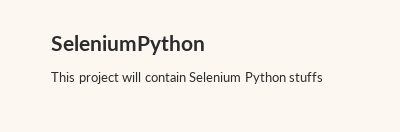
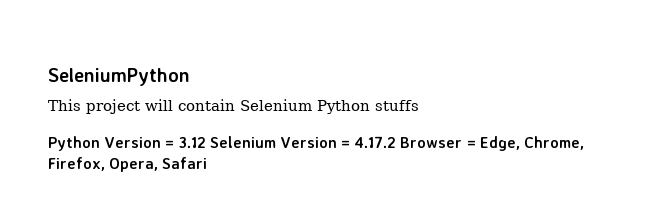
(324, 77) none -> [48,136,585,151] [48,157,208,172] // Python Version = 3.12 Selenium Version = 4.17.2 Browser = Edge, Chrome, Firefox, Opera, Safari

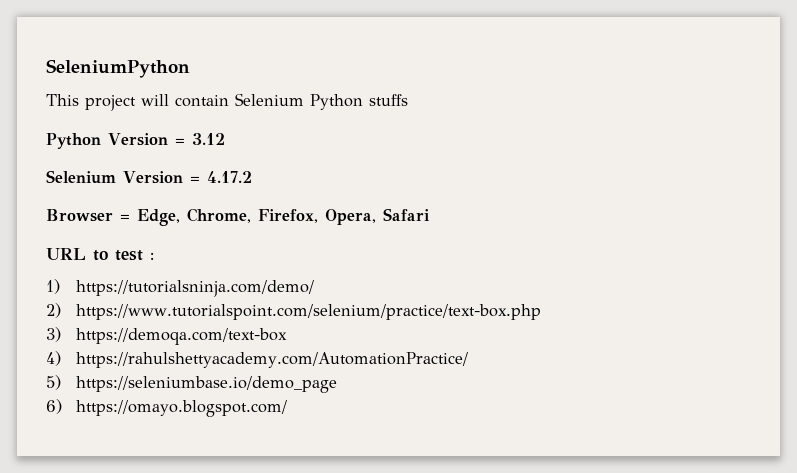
(206, 142) none -> (225, 139) //
(397, 142) none -> (252, 177) //
(208, 163) none -> [46,248,154,261] [46,279,314,297] [46,303,541,320] [46,327,287,345] [46,351,468,368] [46,375,337,393] [46,399,287,417] // URL to test : // 1) https://tutorialsninja.com/demo/ // 2) https://www.tutorialspoint.com/selenium/practice/text-box.php // 3) https://demoqa.com/text-box // 4) https://rahulshettyacademy.com/AutomationPractice/ // 5) https://seleniumbase.io/demo_page // 6) https://omayo.blogspot.com/

